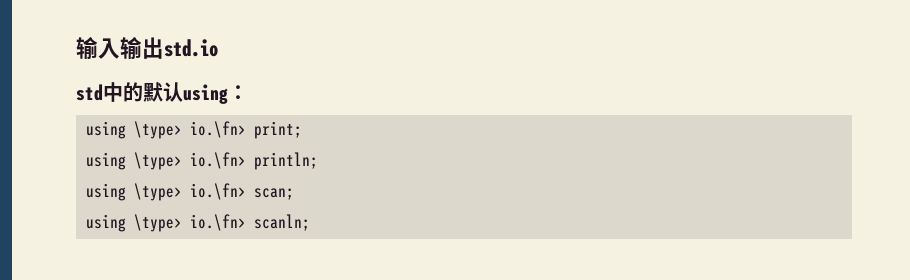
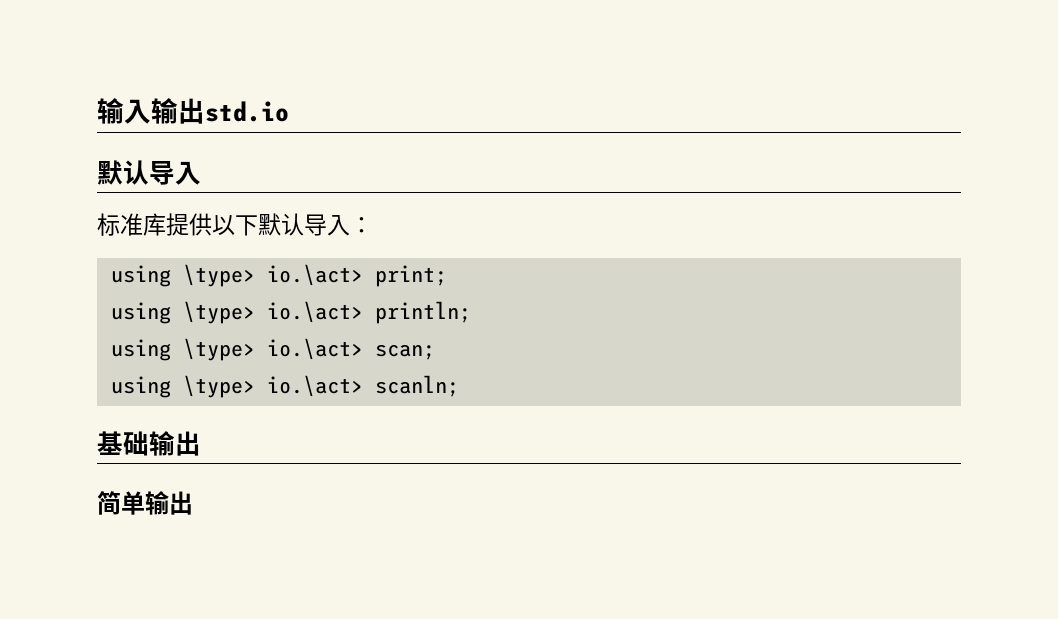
[76,82,228,104] std中的默认using -> [97,160,201,185] [97,213,350,236] 默认导入 // 标准库提供以下默认导入
[190,121,247,138] io.\fn> -> [266,264,363,286] io.\act>
[190,152,247,169] io.\fn> -> [266,301,363,323] io.\act>
[190,183,247,200] io.\fn> -> [266,338,363,360] io.\act>
[190,214,247,231] io.\fn> -> [266,375,363,397] io.\act>
(311, 222) none -> [97,431,201,456] [97,491,193,515] // 基础输出 // 简单输出

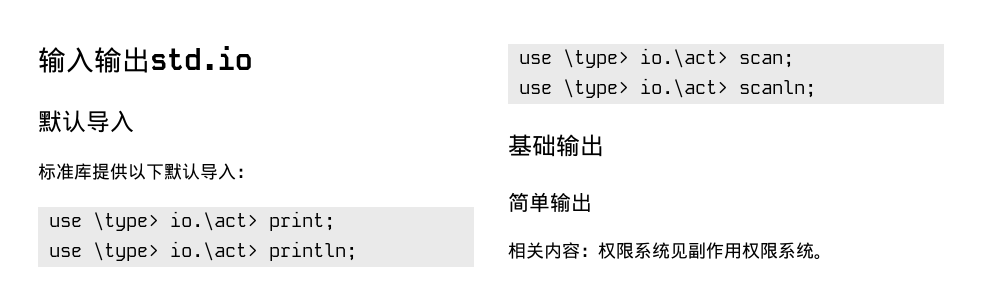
[110,265,171,287] using -> [48,217,82,227] use
[110,302,171,324] using -> [48,247,82,257] use
[110,339,171,361] using -> [518,54,552,64] use
[110,376,171,398] using -> [518,84,552,94] use
(193, 503) none -> [508,242,832,260] // 相关内容：权限系统见副作用权限系统。

